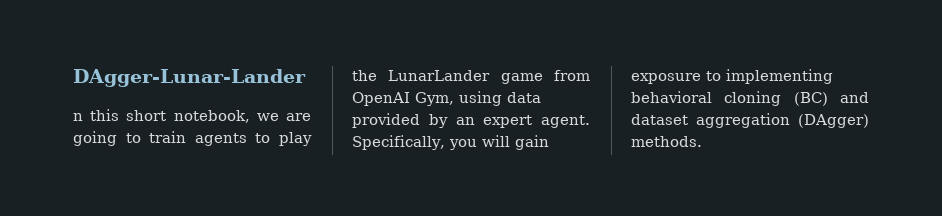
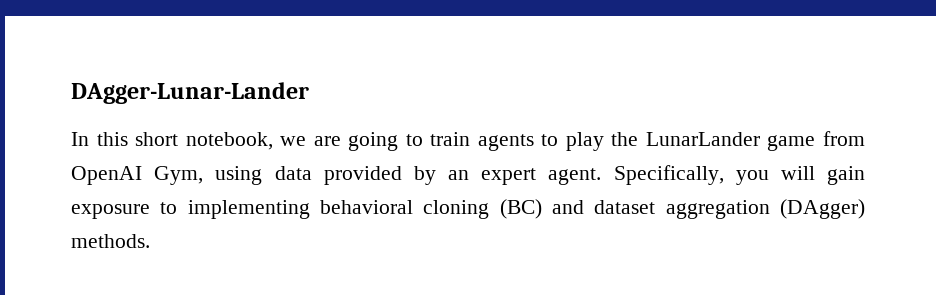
[73,113,83,121] n -> [71,132,89,146] In

